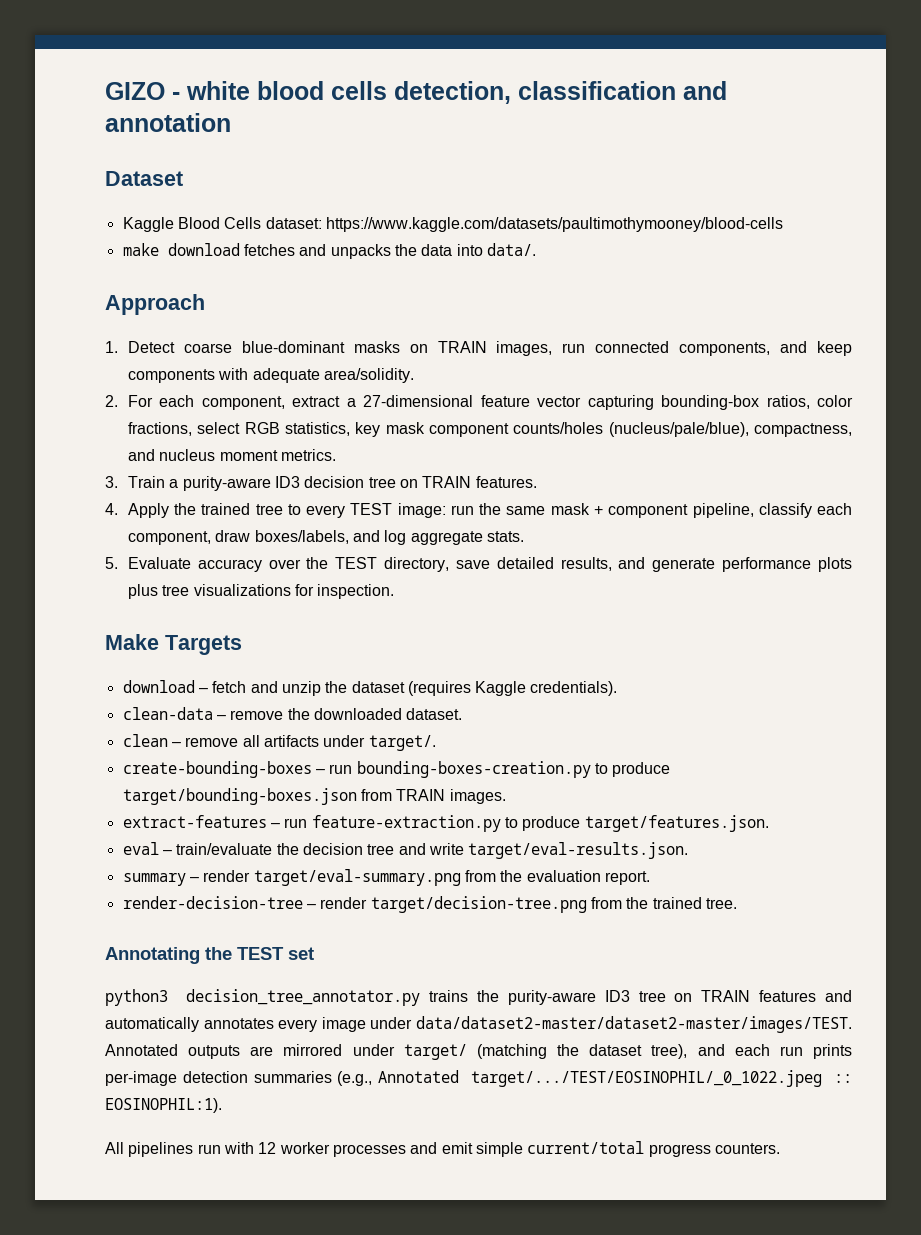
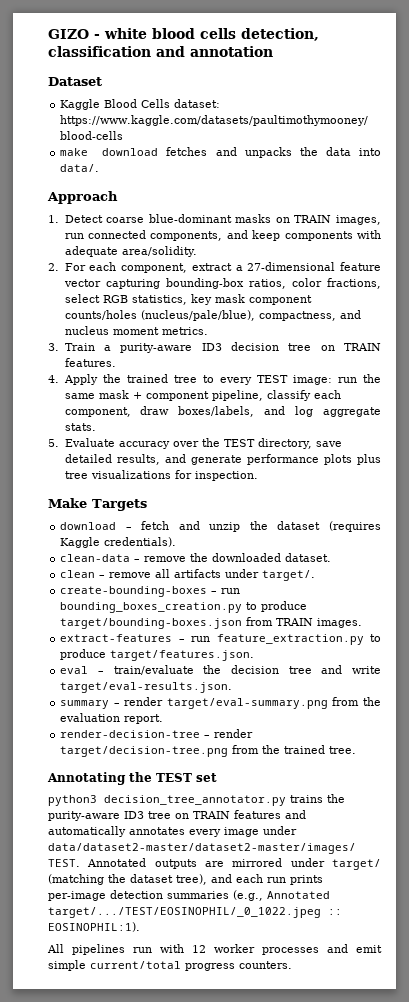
[356,761,591,778] bounding-boxes-creation.py -> [60,602,243,613] bounding_boxes_creation.py
[311,815,501,832] feature-extraction.py -> [216,634,364,645] feature_extraction.py

